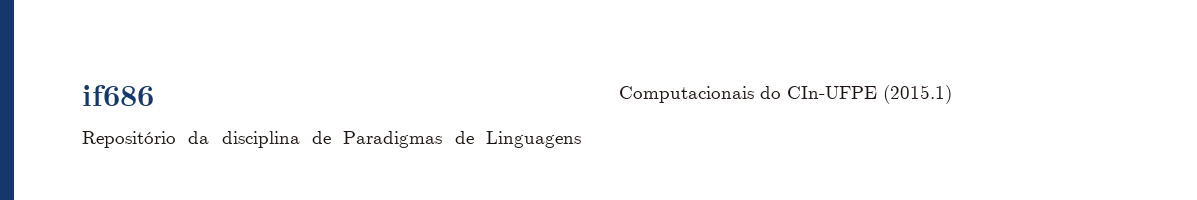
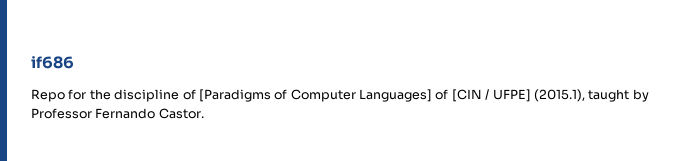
[82,131,581,148] [619,85,952,104] Repositório da disciplina de Paradigmas de Linguagens Computacionais do CIn-UFPE (2015.1) -> [31,89,649,102] [31,108,204,119] Repo for the discipline of [Paradigms of Computer Languages] of [CIN / UFPE] (2015.1), taught by Professor Fernando Castor.

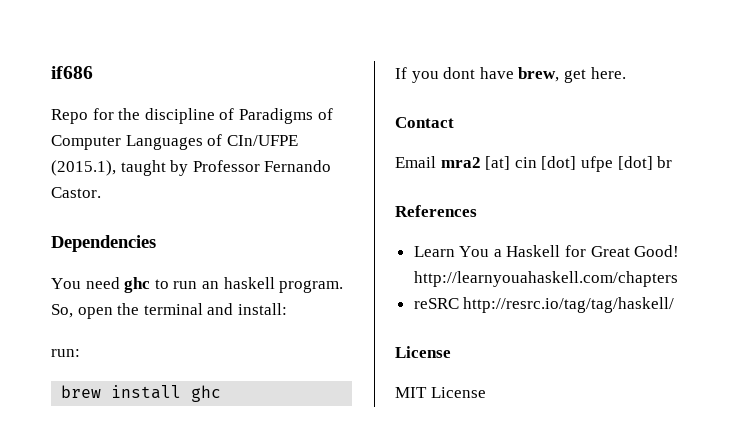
[198,89,271,102] [Paradigms -> [238,108,313,124] Paradigms
[359,89,531,102] Languages] of [CIN / UFPE] -> [125,134,298,150] Languages of CIn/UFPE
(204, 113) none -> [51,235,156,252] [51,277,344,293] [51,303,287,319] [51,349,80,357] [61,385,222,402] [395,67,626,83] [395,117,454,128] [395,156,673,172] [395,205,477,217] [413,245,680,257] [413,271,678,287] [413,297,675,313] [395,346,451,358] [395,387,486,398] // Dependencies // You need ghc to run an haskell program. So, open the terminal and install: // run: // brew install ghc // If you dont have brew, get here. // Contact // Email mra2 [at] cin [dot] ufpe [dot] br // References // Learn You a Haskell for Great Good! http://learnyouahaskell.com/chapters // reSRC http://resrc.io/tag/tag/haskell/ // License // MIT License

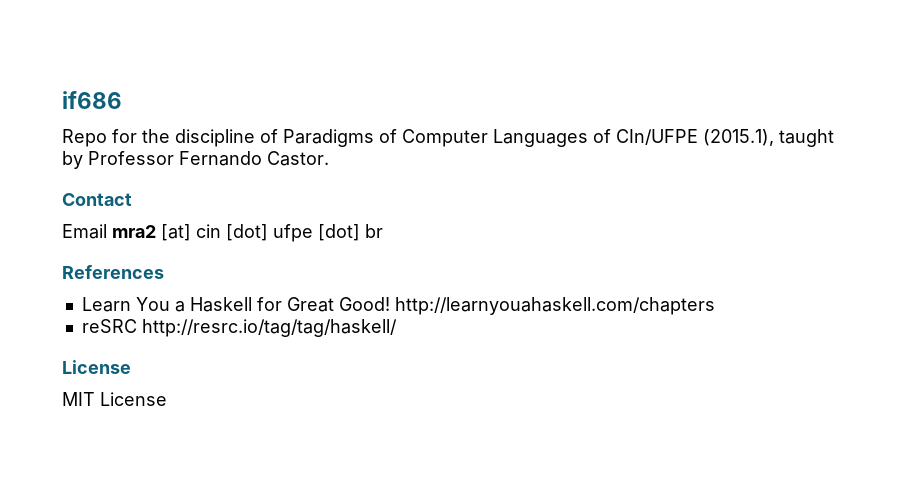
[51,235,156,252] [51,277,344,293] [51,303,287,319] [51,349,80,357] [61,385,222,402] [395,67,626,83] // Dependencies // You need ghc to run an haskell program. So, open the terminal and install: // run: // brew install ghc // If you dont have brew, get here. -> (329, 158) none

